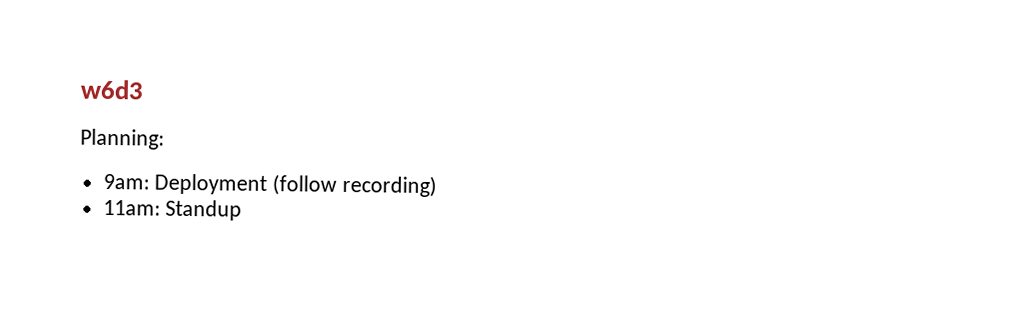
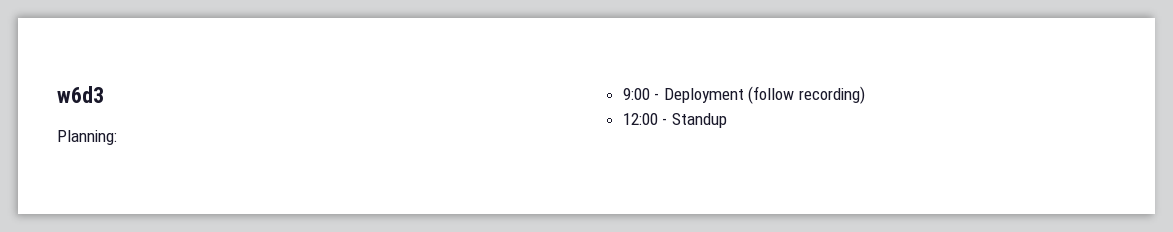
[102,173,150,190] 9am: -> [622,88,660,100] 9:00 -
[102,199,161,216] 11am: -> [622,113,668,125] 12:00 -

